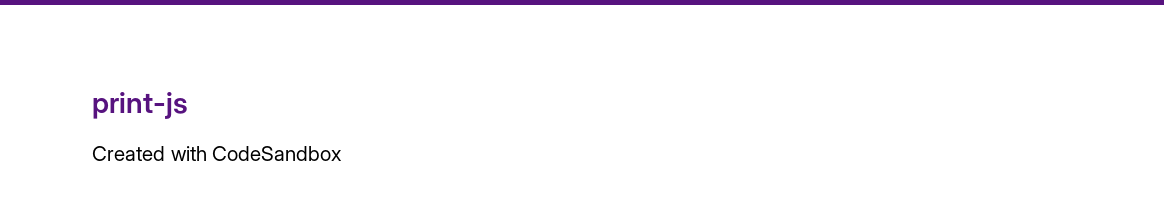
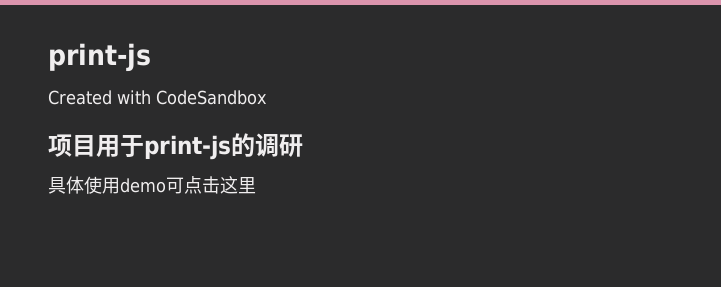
(343, 153) none -> [48,133,303,160] [48,176,256,194] // 项目用于print-js的调研 // 具体使用demo可点击这里

